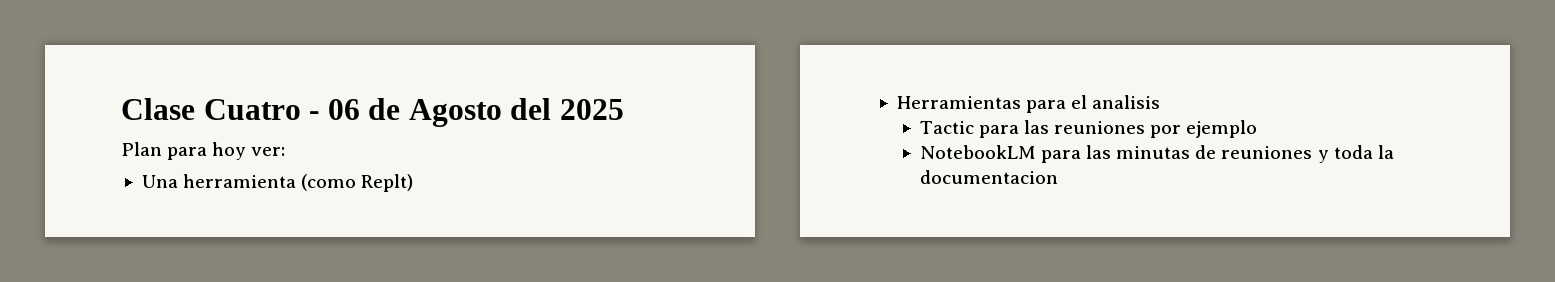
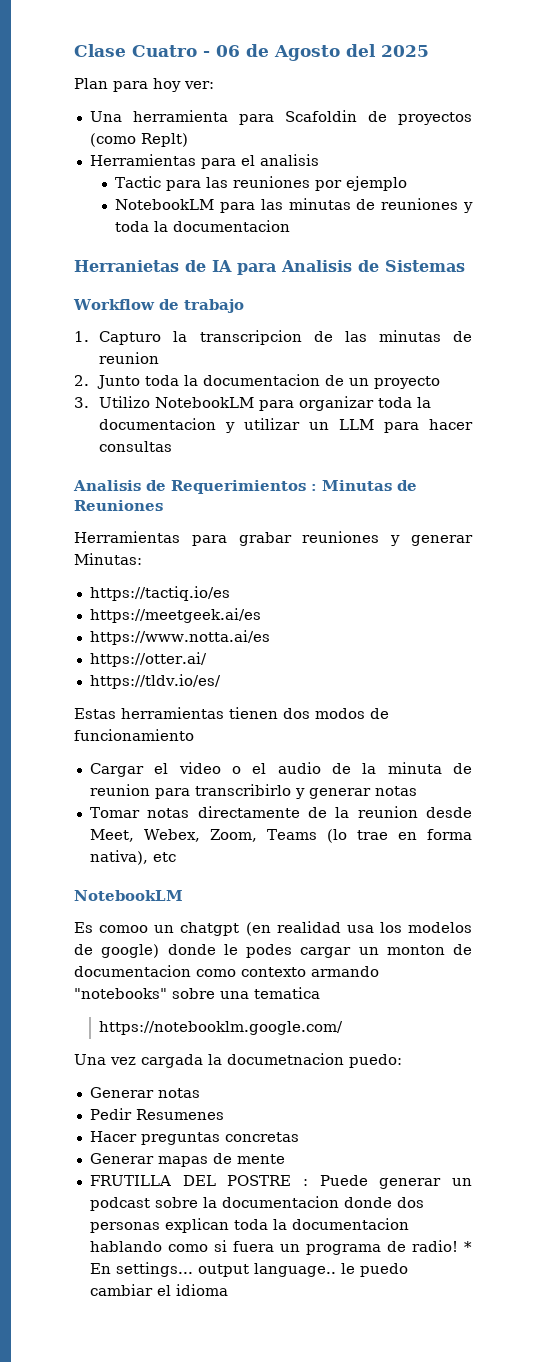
(297, 181) none -> [238,110,472,125] para Scafoldin de proyectos
(1058, 177) none -> [74,260,465,275] [73,299,244,313] [74,330,472,345] [99,352,160,364] [74,374,441,389] [74,396,432,411] [99,418,473,433] [99,441,173,452] [73,480,417,494] [74,500,163,511] [74,531,474,546] [74,553,142,565] [89,586,230,601] [89,608,261,623] [89,630,270,645] [89,652,207,667] [89,674,221,689] [74,707,389,719] [74,729,194,741] [89,762,473,777] [89,784,417,799] [89,806,472,818] [89,829,472,843] [89,850,176,865] [74,890,183,901] [74,921,472,936] [74,944,472,958] [74,965,379,977] [74,987,320,999] [99,1021,344,1035] [74,1053,402,1068] [89,1087,200,1098] [89,1108,224,1120] [89,1131,299,1145] [89,1153,285,1167] [89,1175,473,1189] [89,1196,424,1211] [89,1218,409,1233] [89,1240,473,1255] [89,1262,408,1277] [89,1284,228,1296] // Herranietas de IA para Analisis de Sistemas // Workflow de trabajo // 1. Capturo la transcripcion de las minutas de reunion // 2. Junto toda la documentacion de un proyecto // 3. Utilizo NotebookLM para organizar toda la documentacion y utilizar un LLM para hacer consultas // Analisis de Requerimientos : Minutas de Reuniones // Herramientas para grabar reuniones y generar Minutas: // https://tactiq.io/es // https://meetgeek.ai/es // https://www.notta.ai/es // https://otter.ai/ // https://tldv.io/es/ // Estas herramientas tienen dos modos de funcionamiento // Cargar el video o el audio de la minuta de reunion para transcribirlo y generar notas // Tomar notas directamente de la reunion desde Meet, Webex, Zoom, Teams (lo trae en forma nativa), etc // NotebookLM // Es comoo un chatgpt (en realidad usa los modelos de google) donde le podes cargar un monton de documentacion como contexto armando "notebooks" sobre una tematica // https://notebooklm.google.com/ // Una vez cargada la documetnacion puedo: // Generar notas // Pedir Resumenes // Hacer preguntas concretas // Generar mapas de mente // FRUTILLA DEL POSTRE : Puede generar un podcast sobre la documentacion donde dos personas explican toda la documentacion hablando como si fuera un programa de radio! * En settings... output language.. le puedo cambiar el idioma

